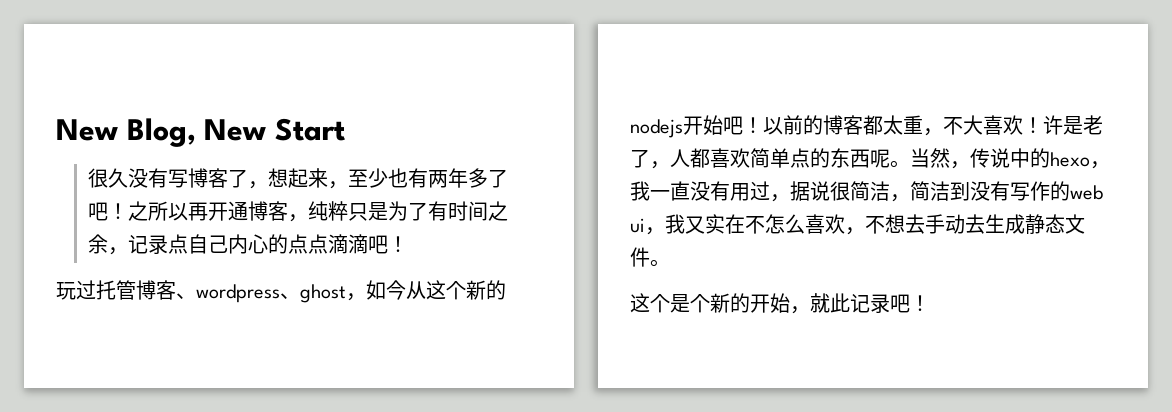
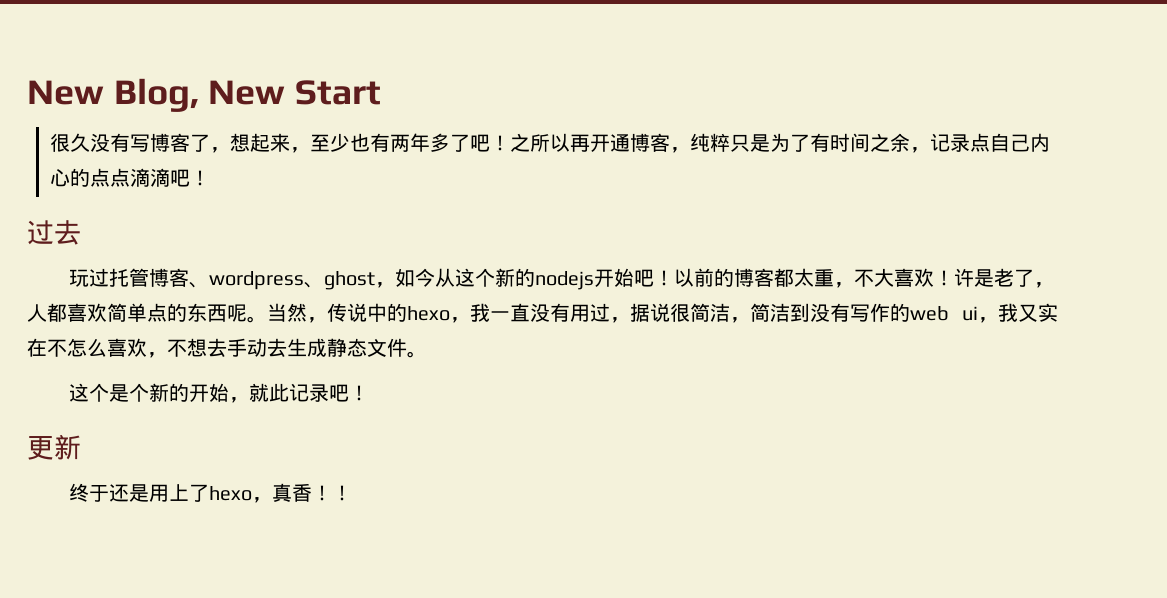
(409, 244) none -> [27,220,81,245] // 过去
(930, 303) none -> [27,434,81,460] [69,483,353,503] // 更新 // 终于还是用上了hexo，真香！！

